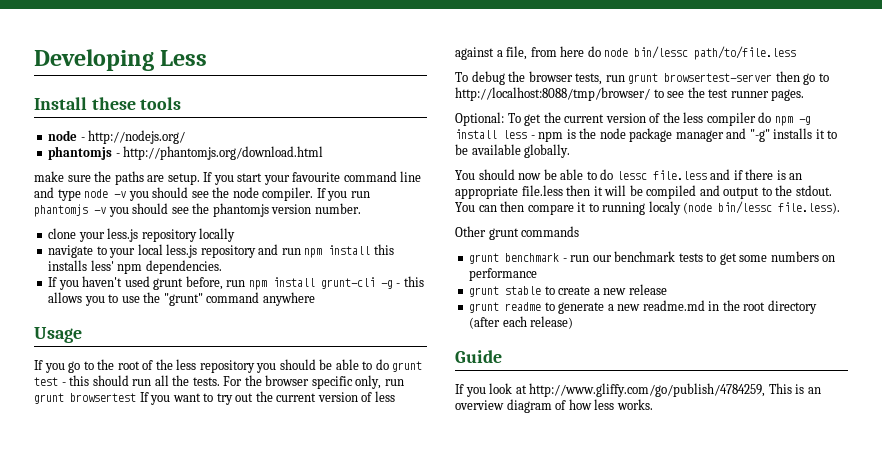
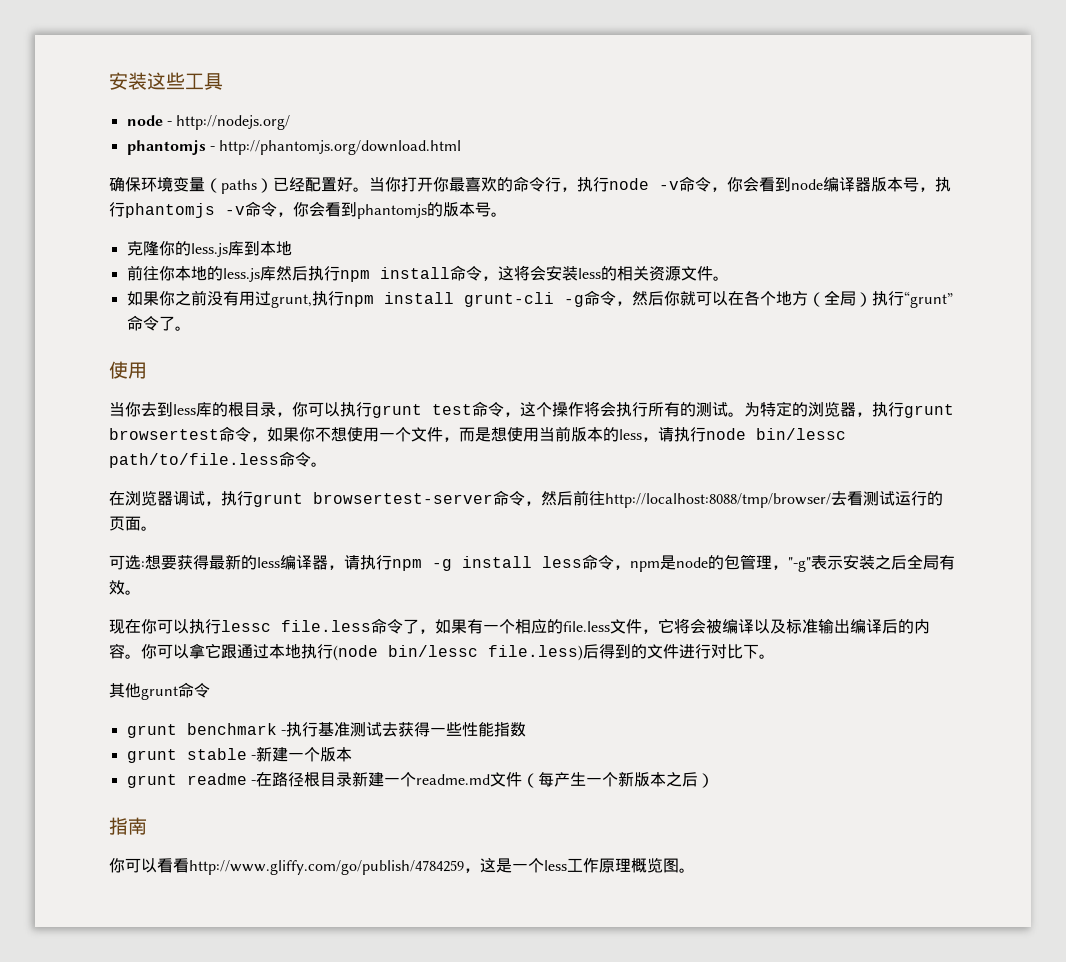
[34,49,208,71] [34,97,182,110] Developing Less // Install these tools -> [109,72,223,90] 安装这些工具
[34,171,422,185] [34,187,370,201] [34,203,361,217] [48,228,236,242] [48,244,394,258] [48,260,222,274] [48,276,424,290] [48,292,315,306] [34,327,82,343] [34,359,423,373] [34,375,404,389] [34,391,395,405] [455,46,797,60] [455,71,829,85] [455,87,805,101] [455,112,811,126] [455,128,838,142] [455,144,571,158] [455,169,803,180] [455,185,832,199] [455,201,841,215] [455,226,580,240] [469,251,836,265] [469,268,538,281] [469,284,667,297] [469,300,817,314] [469,316,574,329] [455,350,502,363] [455,383,821,397] [455,399,653,413] make sure the paths are setup. If you start your favourite command line and type node -v you should see the node compiler. If you run phantomjs -v you should see the phantomjs version number. // clone your less.js repository locally // navigate to your local less.js repository and run npm install this installs less' npm dependencies. // If you haven't used grunt before, run npm install grunt-cli -g - this allows you to use the "grunt" command anywhere // Usage // If you go to the root of the less repository you should be able to do grunt test - this should run all the tests. For the browser specific only, run grunt browsertest If you want to try out the current version of less against a file, from here do node bin/lessc path/to/file.less // To debug the browser tests, run grunt browsertest-server then go to http://localhost:8088/tmp/browser/ to see the test runner pages. // Optional: To get the current version of the less compiler do npm -g install less - npm is the node package manager and "-g" installs it to be available globally. // You should now be able to do lessc file.less and if there is an appropriate file.less then it will be compiled and output to the stdout. You can then compare it to running localy (node bin/lessc file.less). // Other grunt commands // grunt benchmark - run our benchmark tests to get some numbers on performance // grunt stable to create a new release // grunt readme to generate a new readme.md in the root directory (after each release) // Guide // If you look at http://www.gliffy.com/go/publish/4784259, This is an overview diagram of how less works. -> [109,176,951,194] [109,201,507,219] [126,241,292,257] [126,265,729,282] [126,290,953,308] [126,315,191,331] [109,361,147,379] [109,401,954,418] [109,426,846,442] [109,451,327,468] [109,490,943,508] [109,516,157,531] [109,554,955,572] [109,580,141,595] [109,618,930,634] [109,643,775,661] [109,682,210,700] [126,722,526,738] [126,746,352,763] [126,771,714,788] [109,817,147,835] [109,857,695,875] 确保环境变量（paths）已经配置好。当你打开你最喜欢的命令行，执行node -v命令，你会看到node编译器版本号，执行phantomjs -v命令，你会看到phantomjs的版本号。 // 克隆你的less.js库到本地 // 前往你本地的less.js库然后执行npm install命令，这将会安装less的相关资源文件。 // 如果你之前没有用过grunt,执行npm install grunt-cli -g命令，然后你就可以在各个地方（全局）执行“grunt”命令了。 // 使用 // 当你去到less库的根目录，你可以执行grunt test命令，这个操作将会执行所有的测试。为特定的浏览器，执行grunt browsertest命令，如果你不想使用一个文件，而是想使用当前版本的less，请执行node bin/lessc path/to/file.less命令。 // 在浏览器调试，执行grunt browsertest-server命令，然后前往http://localhost:8088/tmp/browser/去看测试运行的页面。 // 可选:想要获得最新的less编译器，请执行npm -g install less命令，npm是node的包管理，"-g"表示安装之后全局有效。 // 现在你可以执行lessc file.less命令了，如果有一个相应的file.less文件，它将会被编译以及标准输出编译后的内容。你可以拿它跟通过本地执行(node bin/lessc file.less)后得到的文件进行对比下。 // 其他grunt命令 // grunt benchmark -执行基准测试去获得一些性能指数 // grunt stable -新建一个版本 // grunt readme -在路径根目录新建一个readme.md文件（每产生一个新版本之后） // 指南 // 你可以看看http://www.gliffy.com/go/publish/4784259，这是一个less工作原理概览图。

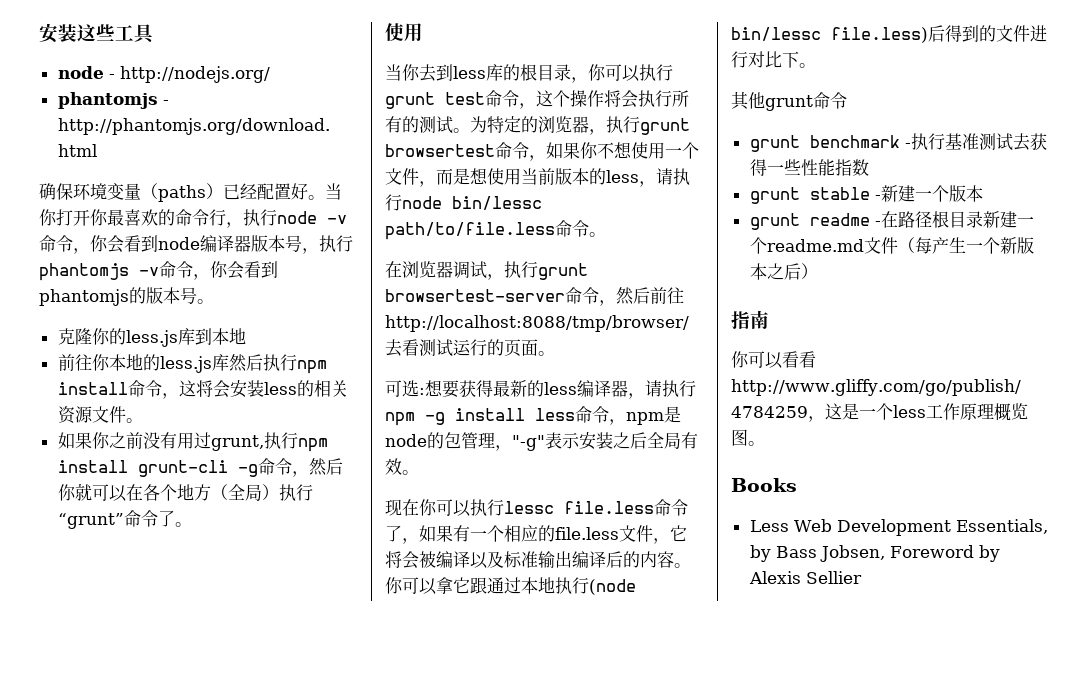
(695, 870) none -> [731,478,797,492] [749,519,1048,536] [749,545,1000,562] [748,571,862,584] // Books // Less Web Development Essentials, by Bass Jobsen, Foreword by Alexis Sellier

